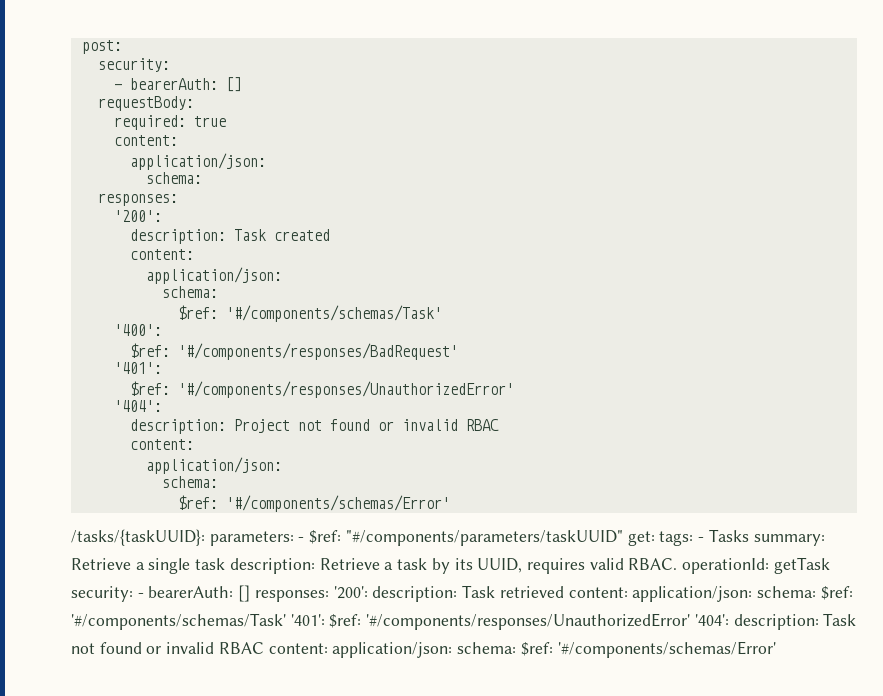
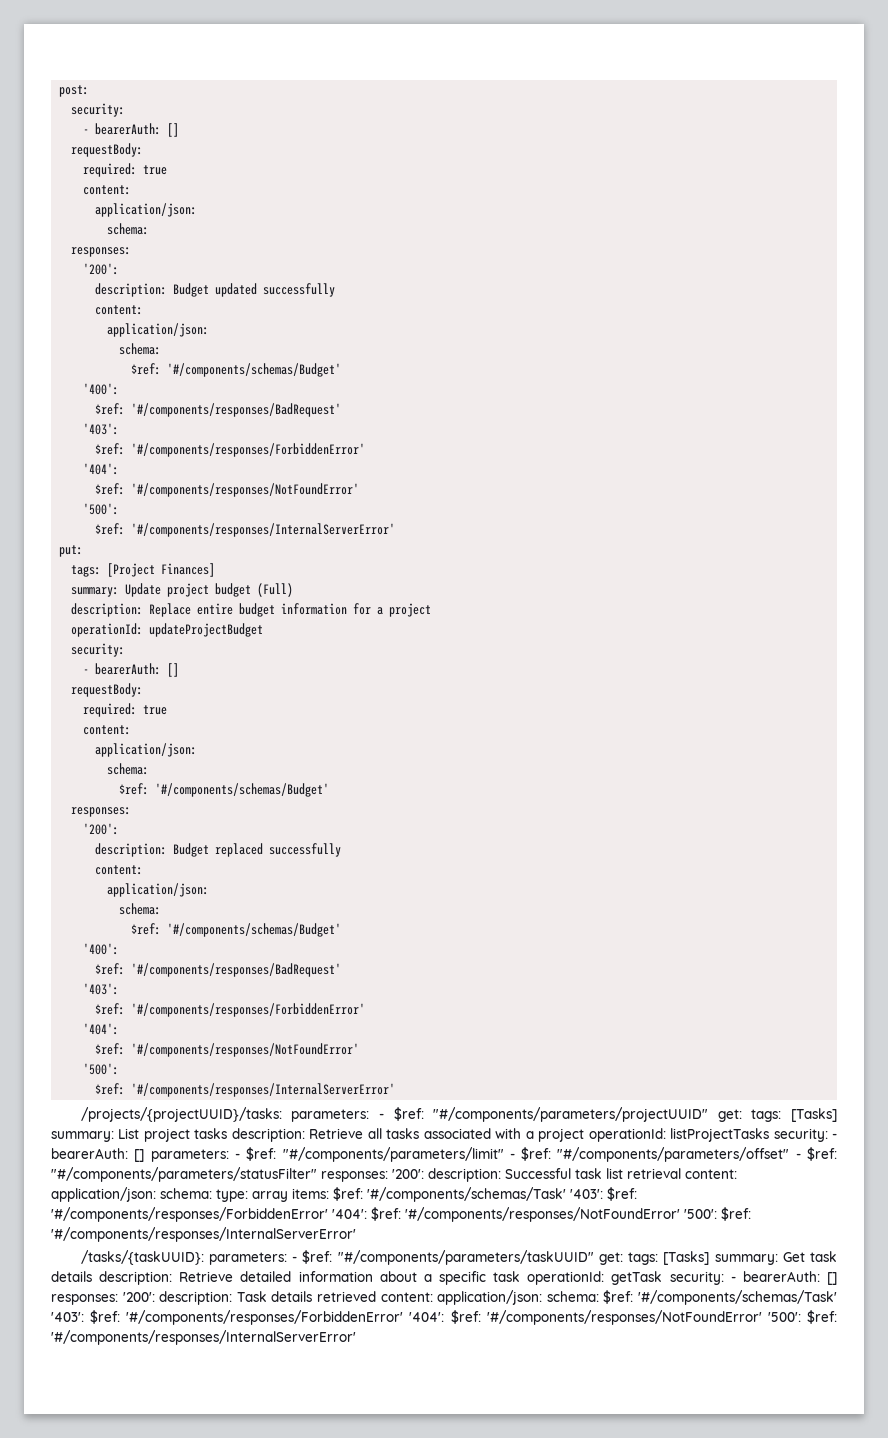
[233,229,330,241] [129,249,194,260] [145,267,282,284] [161,286,218,298] [177,305,442,322] [113,324,162,336] [129,343,458,360] [113,362,162,374] [129,381,514,398] [113,400,162,412] [129,419,499,434] [129,439,194,450] [145,457,282,474] [161,476,218,488] [177,495,450,512] Task created // content: // application/json: // schema: // $ref: '#/components/schemas/Task' // '400': // $ref: '#/components/responses/BadRequest' // '401': // $ref: '#/components/responses/UnauthorizedError' // '404': // description: Project not found or invalid RBAC // content: // application/json: // schema: // $ref: '#/components/schemas/Error' -> [173,283,336,297] [95,305,144,315] [107,323,210,337] [119,343,162,355] [131,363,342,377] [83,383,120,395] [95,403,342,417] [83,423,120,435] [95,443,366,457] [83,463,120,475] [95,483,360,497] [83,503,120,515] [95,523,396,537] [59,545,84,557] [71,563,216,577] [71,583,294,597] [71,603,432,617] [71,623,264,637] [71,643,126,657] [83,663,180,677] [71,683,144,697] [83,703,168,717] [83,725,132,735] [95,743,198,757] [107,763,150,775] [119,783,330,797] [71,807,132,817] [83,823,120,835] [95,843,342,857] [95,865,144,875] [107,883,210,897] [119,903,162,915] [131,923,342,937] [83,943,120,955] [95,963,342,977] [83,983,120,995] [95,1003,366,1017] [83,1023,120,1035] [95,1043,360,1057] [83,1063,120,1075] [95,1083,396,1097] [80,1107,838,1122] [51,1128,837,1142] [51,1147,837,1162] [51,1167,737,1182] [51,1187,637,1202] [51,1207,751,1222] [51,1227,356,1242] Budget updated successfully // content: // application/json: // schema: // $ref: '#/components/schemas/Budget' // '400': // $ref: '#/components/responses/BadRequest' // '403': // $ref: '#/components/responses/ForbiddenError' // '404': // $ref: '#/components/responses/NotFoundError' // '500': // $ref: '#/components/responses/InternalServerError' // put: // tags: [Project Finances] // summary: Update project budget (Full) // description: Replace entire budget information for a project // operationId: updateProjectBudget // security: // - bearerAuth: [] // requestBody: // required: true // content: // application/json: // schema: // $ref: '#/components/schemas/Budget' // responses: // '200': // description: Budget replaced successfully // content: // application/json: // schema: // $ref: '#/components/schemas/Budget' // '400': // $ref: '#/components/responses/BadRequest' // '403': // $ref: '#/components/responses/ForbiddenError' // '404': // $ref: '#/components/responses/NotFoundError' // '500': // $ref: '#/components/responses/InternalServerError' // /projects/{projectUUID}/tasks: parameters: - $ref: "#/components/parameters/projectUUID" get: tags: [Tasks] summary: List project tasks description: Retrieve all tasks associated with a project operationId: listProjectTasks security: - bearerAuth: [] parameters: - $ref: "#/components/parameters/limit" - $ref: "#/components/parameters/offset" - $ref: "#/components/parameters/statusFilter" responses: '200': description: Successful task list retrieval content: application/json: schema: type: array items: $ref: '#/components/schemas/Task' '403': $ref: '#/components/responses/ForbiddenError' '404': $ref: '#/components/responses/NotFoundError' '500': $ref: '#/components/responses/InternalServerError'
[698,529,825,546] [71,558,678,574] - Tasks summary: Retrieve a single task description: Retrieve a task by its UUID, requires valid RBAC. -> [663,1251,838,1265] [51,1271,521,1285] [Tasks] summary: Get task details description: Retrieve detailed information about a specific task
(496, 591) none -> [271,1291,313,1302] details
[290,613,857,630] [71,641,776,658] '401': $ref: '#/components/responses/UnauthorizedError' '404': description: Task not found or invalid RBAC content: application/json: schema: $ref: '#/components/schemas/Error' -> [51,1310,837,1325] [51,1330,356,1345] '403': $ref: '#/components/responses/ForbiddenError' '404': $ref: '#/components/responses/NotFoundError' '500': $ref: '#/components/responses/InternalServerError'

